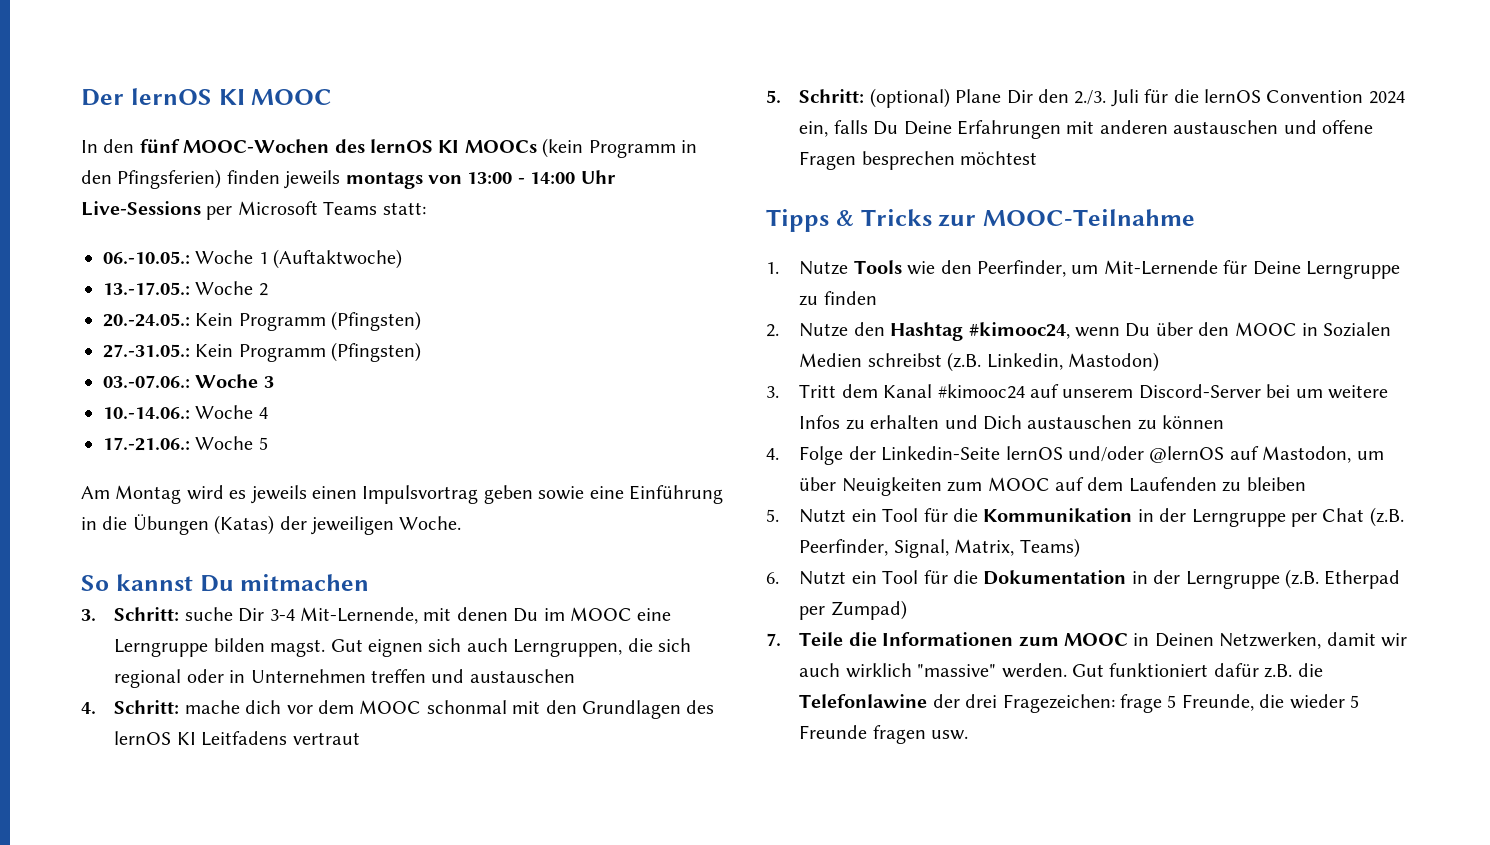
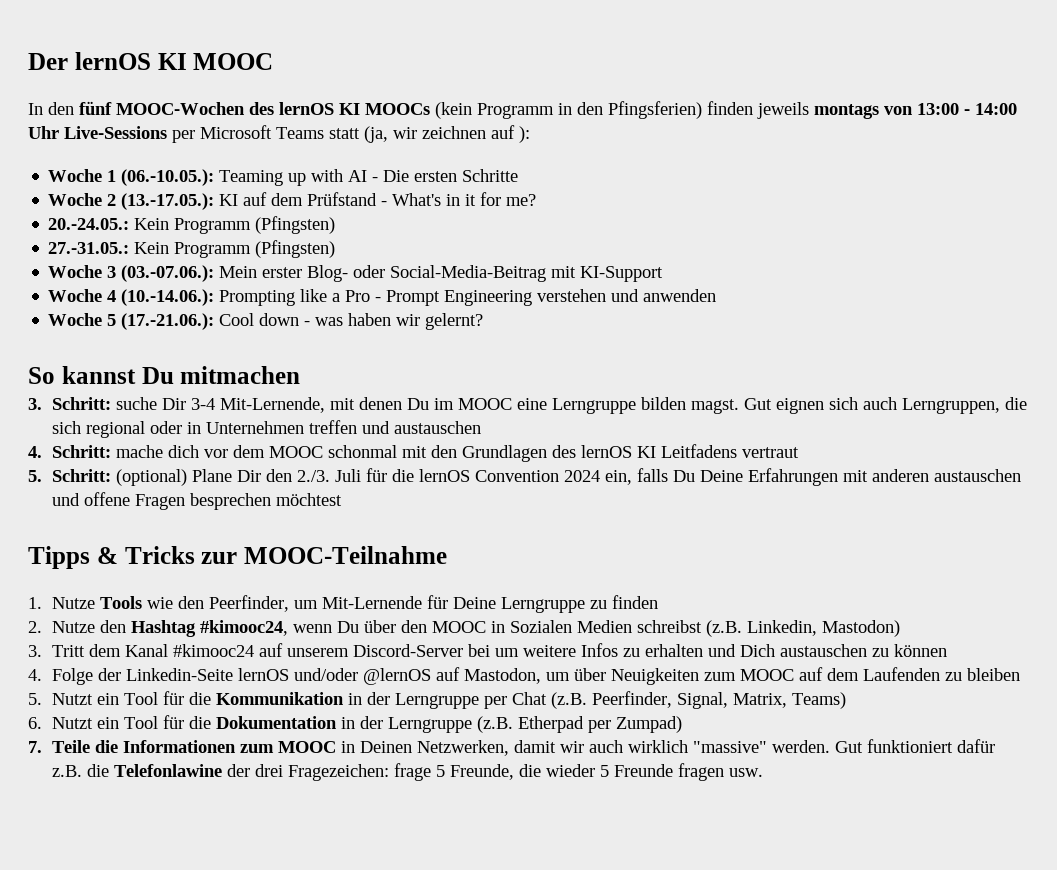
[382,202,426,215] [103,249,403,269] [103,281,268,296] statt: // 06.-10.05.: Woche 1 (Auftaktwoche) // 13.-17.05.: Woche 2 -> [329,125,530,143] [48,169,519,186] [48,192,537,210] statt (ja, wir zeichnen auf ): // Woche 1 (06.-10.05.): Teaming up with AI - Die ersten Schritte // Woche 2 (13.-17.05.): KI auf dem Prüfstand - What's in it for me?
[103,375,190,388] 03.-07.06.: -> (336, 249) none
[103,405,268,419] [103,436,268,451] [81,485,723,504] [81,514,462,535] // 10.-14.06.: Woche 4 // 17.-21.06.: Woche 5 // Am Montag wird es jeweils einen Impulsvortrag geben sowie eine Einführung in die Übungen (Katas) der jeweiligen Woche. -> [121,265,664,282] [48,289,717,306] [48,313,484,330] (03.-07.06.): Mein erster Blog- oder Social-Media-Beitrag mit KI-Support // Woche 4 (10.-14.06.): Prompting like a Pro - Prompt Engineering verstehen und anwenden // Woche 5 (17.-21.06.): Cool down - was haben wir gelernt?

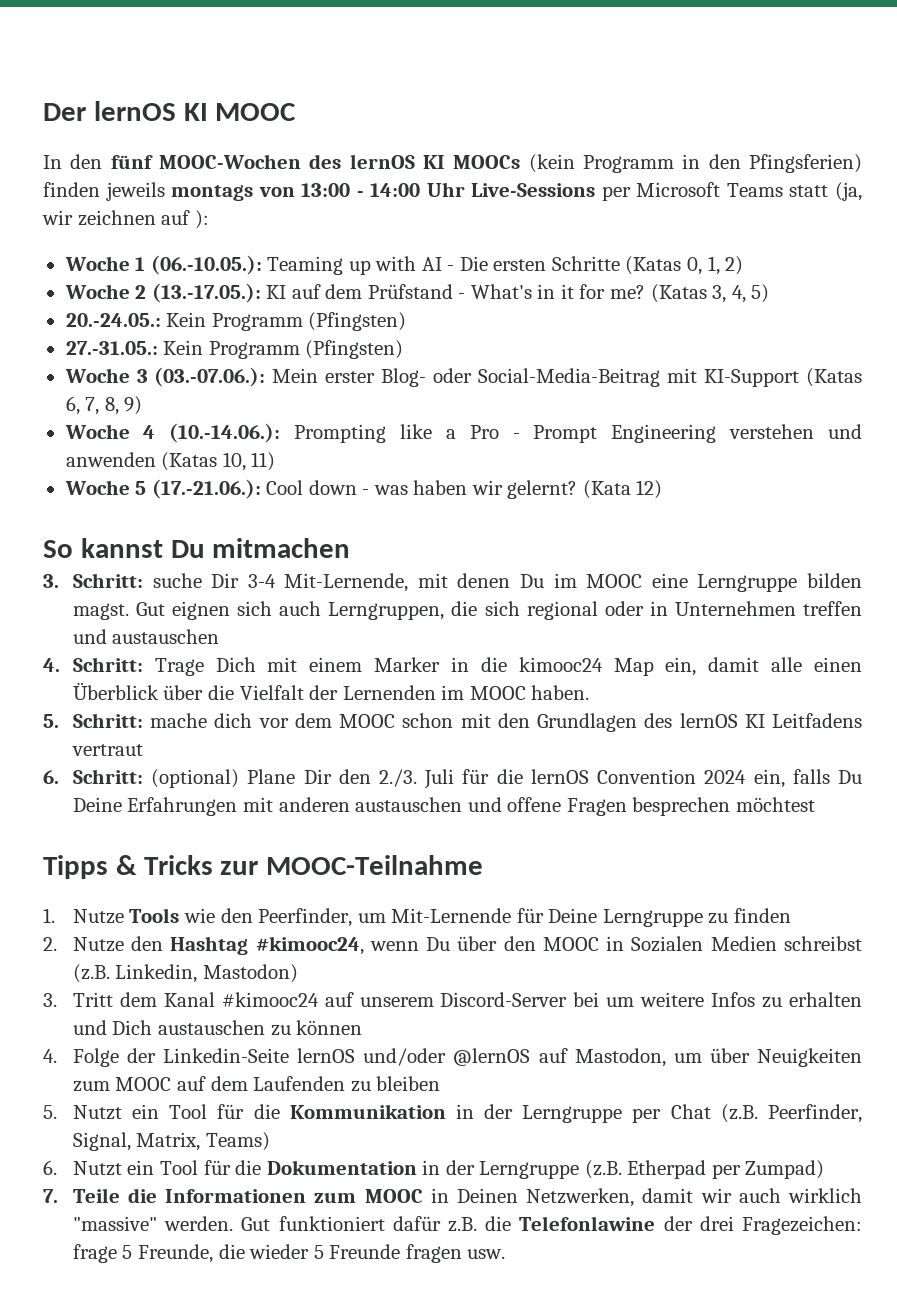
(519, 175) none -> [625,256,744,275] (Katas 0, 1, 2)
(537, 200) none -> [650,284,770,303] (Katas 3, 4, 5)
(664, 274) none -> [806,368,863,387] [65,396,143,415] (Katas 6, 7, 8, 9)
(717, 295) none -> [161,452,276,471] (Katas 10, 11)
(484, 321) none -> [582,480,663,499] (Kata 12)
(111, 451) none -> [154,657,863,676] [72,682,590,700] [43,713,143,728] Trage Dich mit einem Marker in die kimooc24 Map ein, damit alle einen Überblick über die Vielfalt der Lernenden im MOOC haben. // 5. Schritt:
[327,445,397,458] schonmal -> [402,713,454,728] schon
[28,470,42,482] 5. -> [43,770,59,784] 6.

